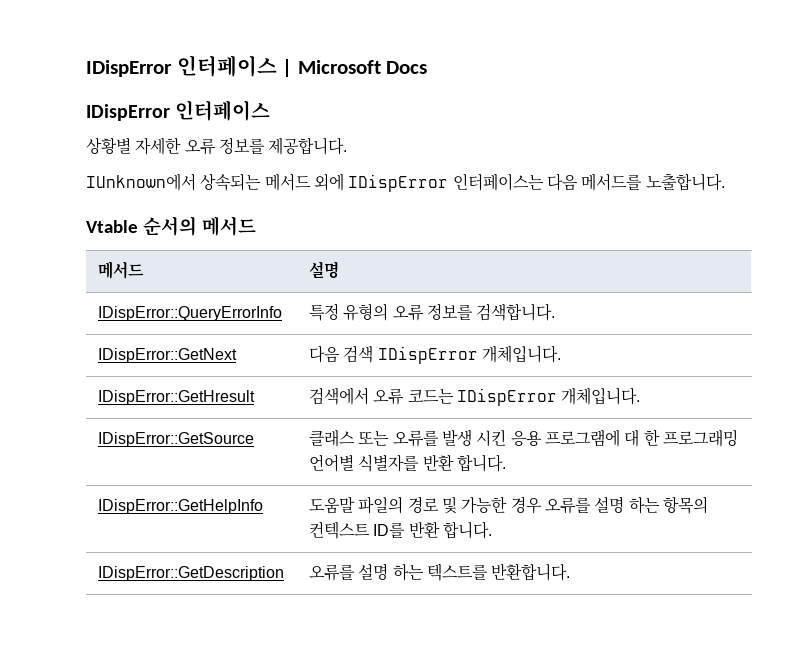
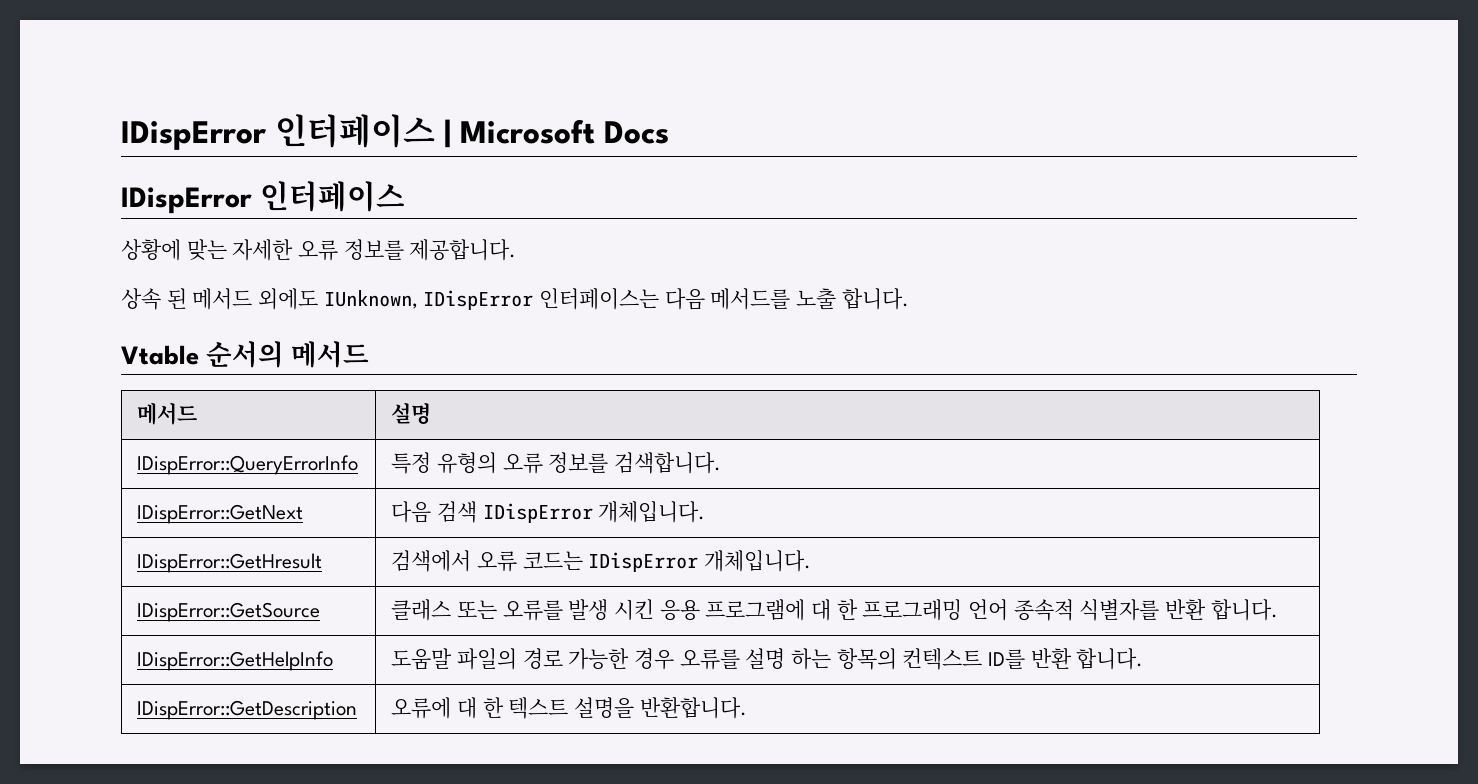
[86,137,131,154] 상황별 -> [121,239,227,261] 상황에 맞는
[86,173,344,191] IUnknown에서 상속되는 메서드 외에 -> [121,288,418,310] 상속 된 메서드 외에도 IUnknown,
[645,173,725,191] 노출합니다. -> [796,288,909,310] 노출 합니다.
[309,454,355,472] 언어별 -> [968,599,1074,621] 언어 종속적
[442,496,458,514] 및 -> (563, 658) none
[309,563,489,581] 오류를 설명 하는 텍스트를 -> [391,697,635,719] 오류에 대 한 텍스트 설명을

